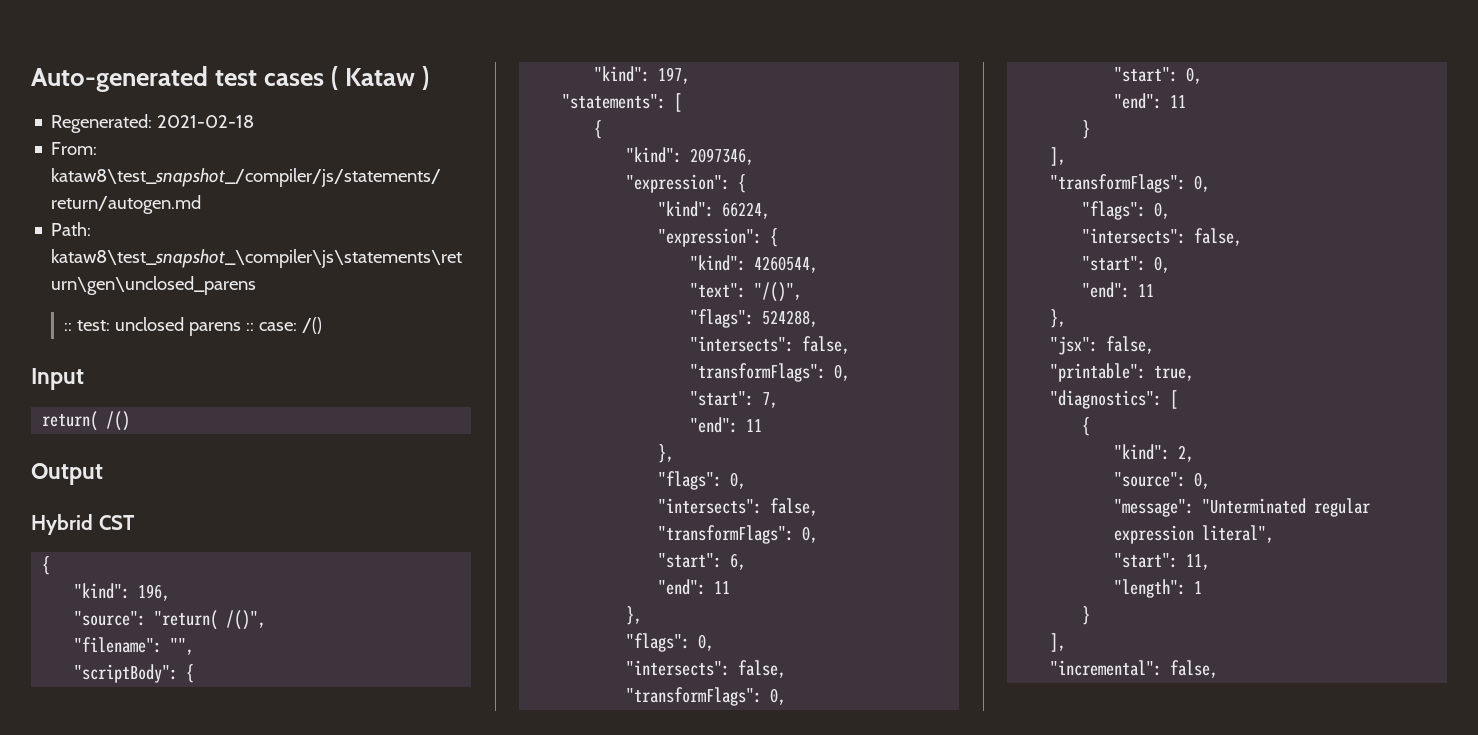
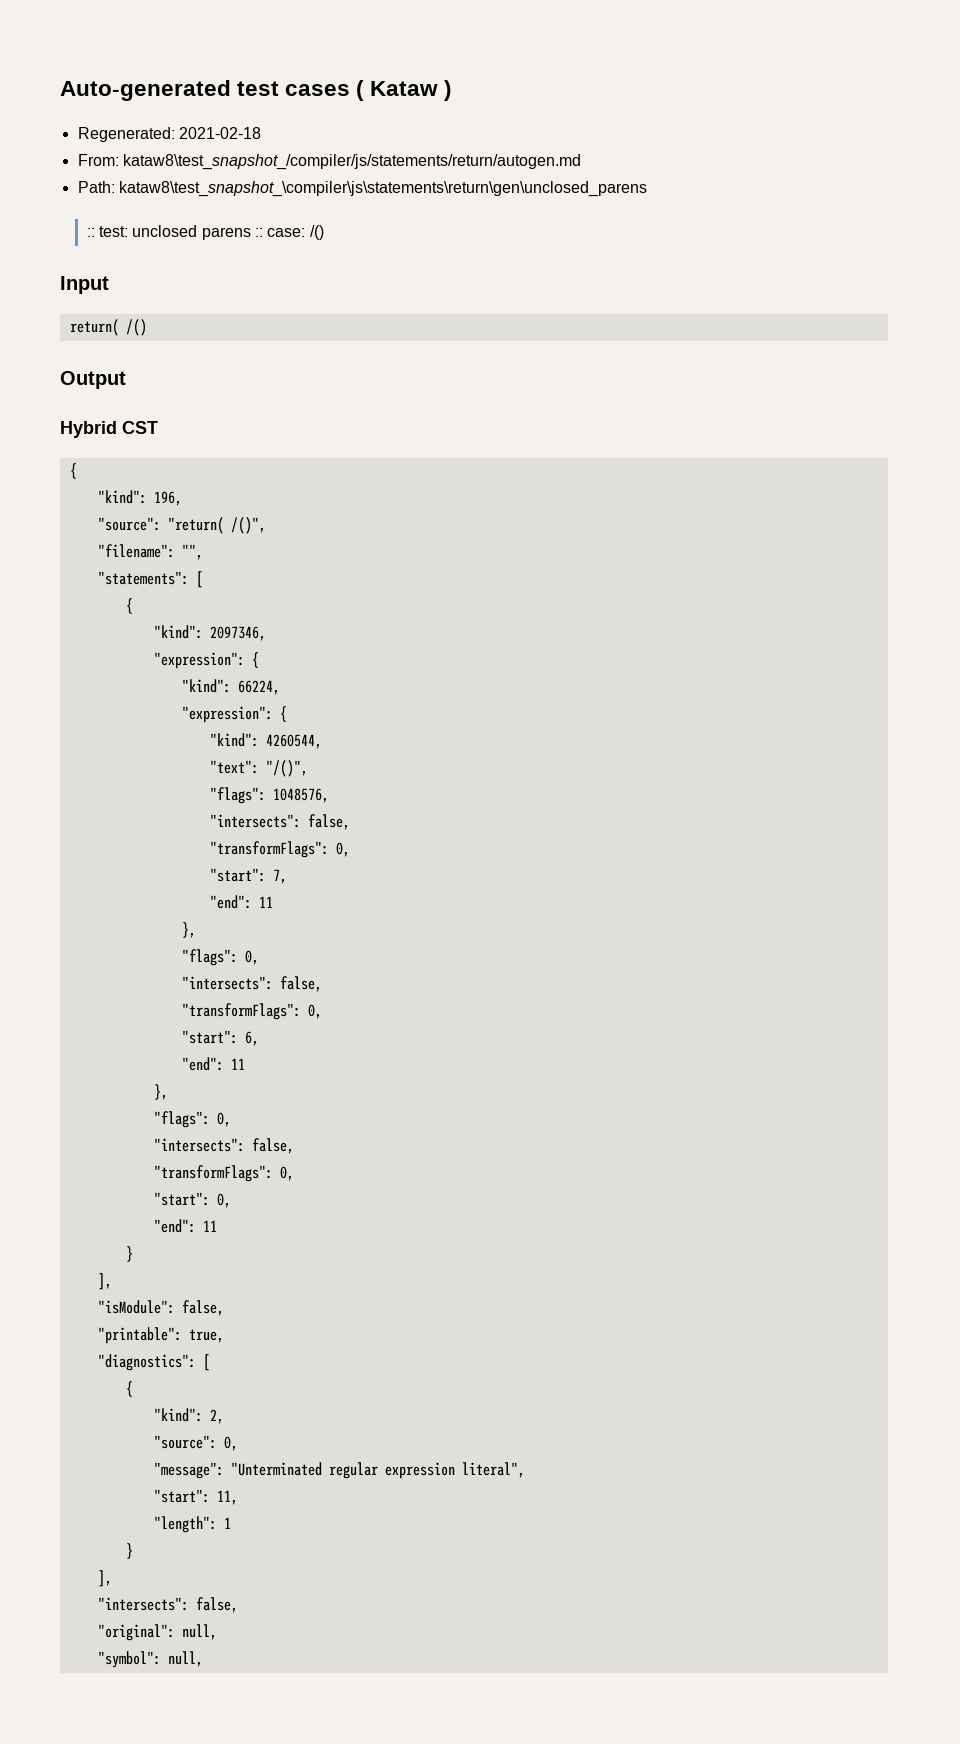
[74,664,195,683] [594,66,691,84] // "scriptBody": { // "kind": 197, -> (203, 552) none
[762,310,819,327] 524288, -> [272,788,329,803] 1048576,
[1050,174,1211,193] [1082,201,1171,220] [1082,228,1243,246] [1082,256,1171,273] [1082,282,1155,298] [1050,309,1067,328] [1050,336,1099,355] "transformFlags": 0, // "flags": 0, // "intersects": false, // "start": 0, // "end": 11 // }, // "jsx": -> [97,1300,175,1314] "isModule":
[1050,660,1219,678] "incremental": false, -> [97,1597,238,1613] [97,1624,217,1641] [97,1651,203,1668] "intersects": false, // "original": null, // "symbol": null,

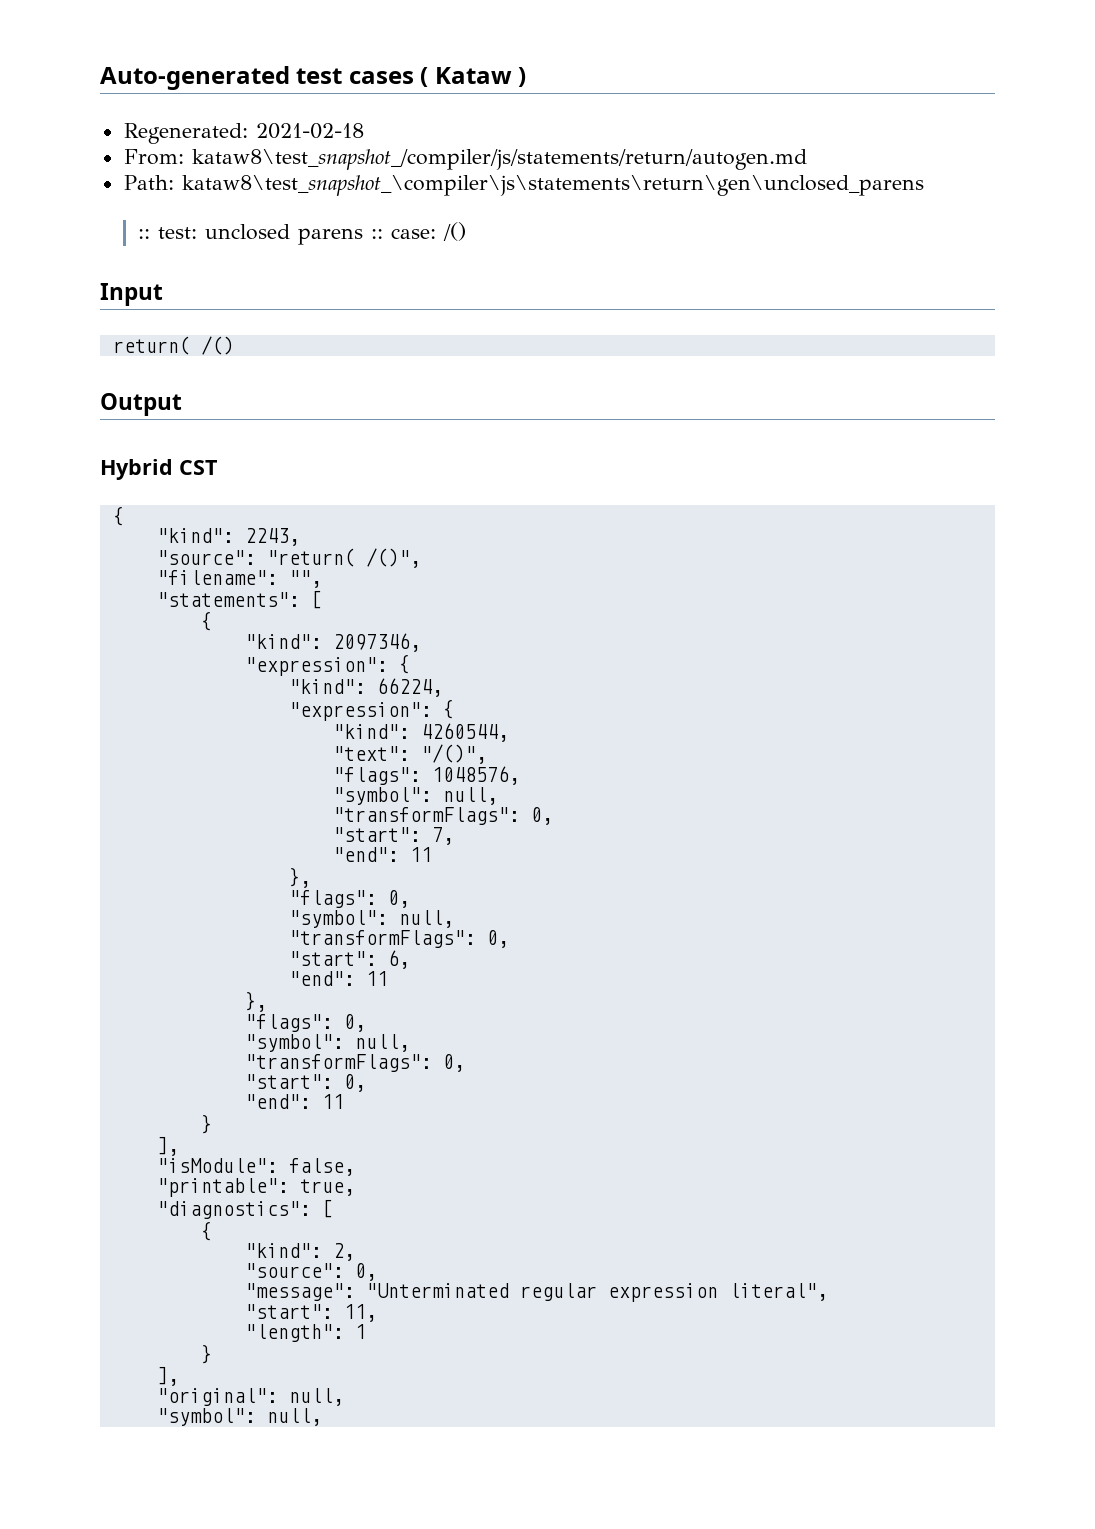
[153,491,182,506] 196, -> [244,528,300,546] 2243,
[209,814,350,830] "intersects": false, -> [332,787,498,805] "symbol": null,
[181,976,322,992] "intersects": false, -> [288,910,454,928] "symbol": null,
[153,1138,294,1154] "intersects": false, -> [244,1034,410,1052] "symbol": null,
[97,1597,238,1613] // "intersects": false, -> (179, 1376) none

